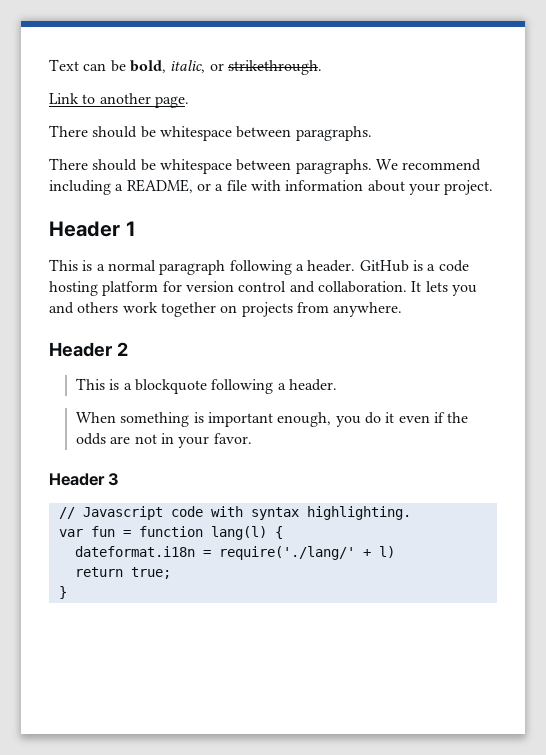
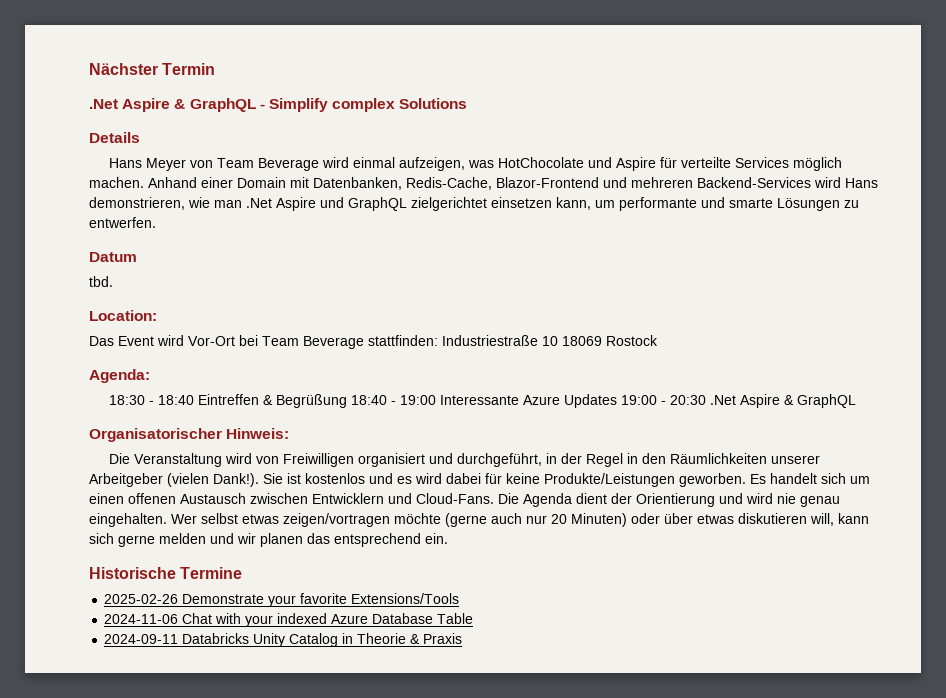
[49,59,322,75] [49,93,189,108] [49,125,372,141] [49,158,482,174] [49,179,494,195] [49,221,136,237] [49,259,469,275] [49,281,477,296] [49,302,403,317] [49,342,128,357] [76,378,338,394] [76,412,469,427] [76,433,252,448] [49,473,120,486] [58,506,411,520] [58,526,283,540] [74,546,395,560] [74,567,171,579] [58,586,67,599] Text can be bold, italic, or strikethrough. // Link to another page. // There should be whitespace between paragraphs. // There should be whitespace between paragraphs. We recommend including a README, or a file with information about your project. // Header 1 // This is a normal paragraph following a header. GitHub is a code hosting platform for version control and collaboration. It lets you and others work together on projects from anywhere. // Header 2 // This is a blockquote following a header. // When something is important enough, you do it even if the odds are not in your favor. // Header 3 // // Javascript code with syntax highlighting. // var fun = function lang(l) { // dateformat.i18n = require('./lang/' + l) // return true; // } -> [89,63,216,75] [89,98,468,112] [89,132,140,143] [109,157,843,171] [89,177,878,190] [89,197,859,211] [89,217,156,228] [89,252,137,262] [89,276,113,287] [89,310,157,321] [89,335,658,349] [89,369,150,383] [109,394,857,408] [89,428,290,442] [109,453,821,467] [89,473,870,487] [89,493,840,507] [89,513,869,527] [89,533,448,547] [89,567,243,579] [104,593,460,607] [104,613,474,627] [104,633,463,647] Nächster Termin // .Net Aspire & GraphQL - Simplify complex Solutions // Details // Hans Meyer von Team Beverage wird einmal aufzeigen, was HotChocolate und Aspire für verteilte Services möglich machen. Anhand einer Domain mit Datenbanken, Redis-Cache, Blazor-Frontend und mehreren Backend-Services wird Hans demonstrieren, wie man .Net Aspire und GraphQL zielgerichtet einsetzen kann, um performante und smarte Lösungen zu entwerfen. // Datum // tbd. // Location: // Das Event wird Vor-Ort bei Team Beverage stattfinden: Industriestraße 10 18069 Rostock // Agenda: // 18:30 - 18:40 Eintreffen & Begrüßung 18:40 - 19:00 Interessante Azure Updates 19:00 - 20:30 .Net Aspire & GraphQL // Organisatorischer Hinweis: // Die Veranstaltung wird von Freiwilligen organisiert und durchgeführt, in der Regel in den Räumlichkeiten unserer Arbeitgeber (vielen Dank!). Sie ist kostenlos und es wird dabei für keine Produkte/Leistungen geworben. Es handelt sich um einen offenen Austausch zwischen Entwicklern und Cloud-Fans. Die Agenda dient der Orientierung und wird nie genau eingehalten. Wer selbst etwas zeigen/vortragen möchte (gerne auch nur 20 Minuten) oder über etwas diskutieren will, kann sich gerne melden und wir planen das entsprechend ein. // Historische Termine // 2025-02-26 Demonstrate your favorite Extensions/Tools // 2024-11-06 Chat with your indexed Azure Database Table // 2024-09-11 Databricks Unity Catalog in Theorie & Praxis

